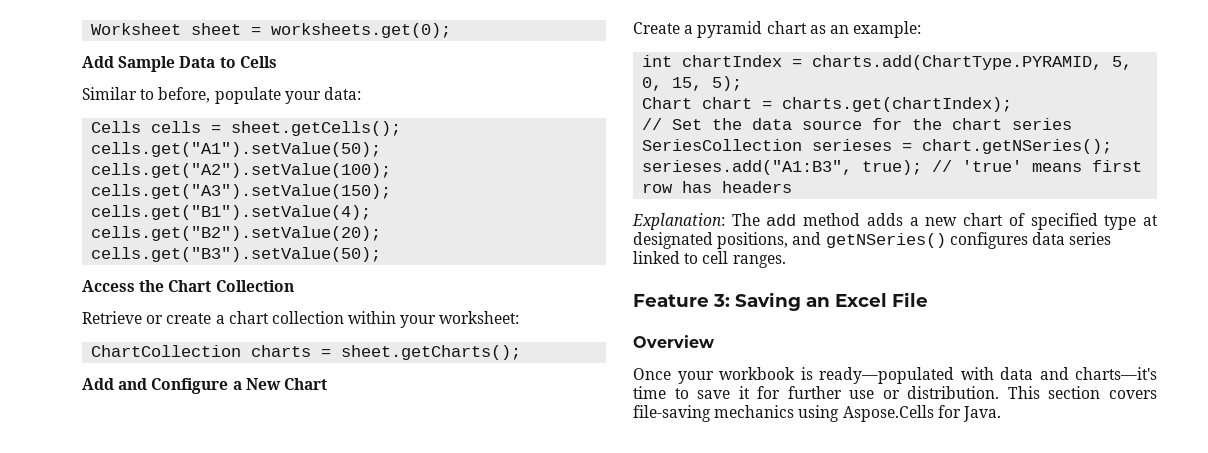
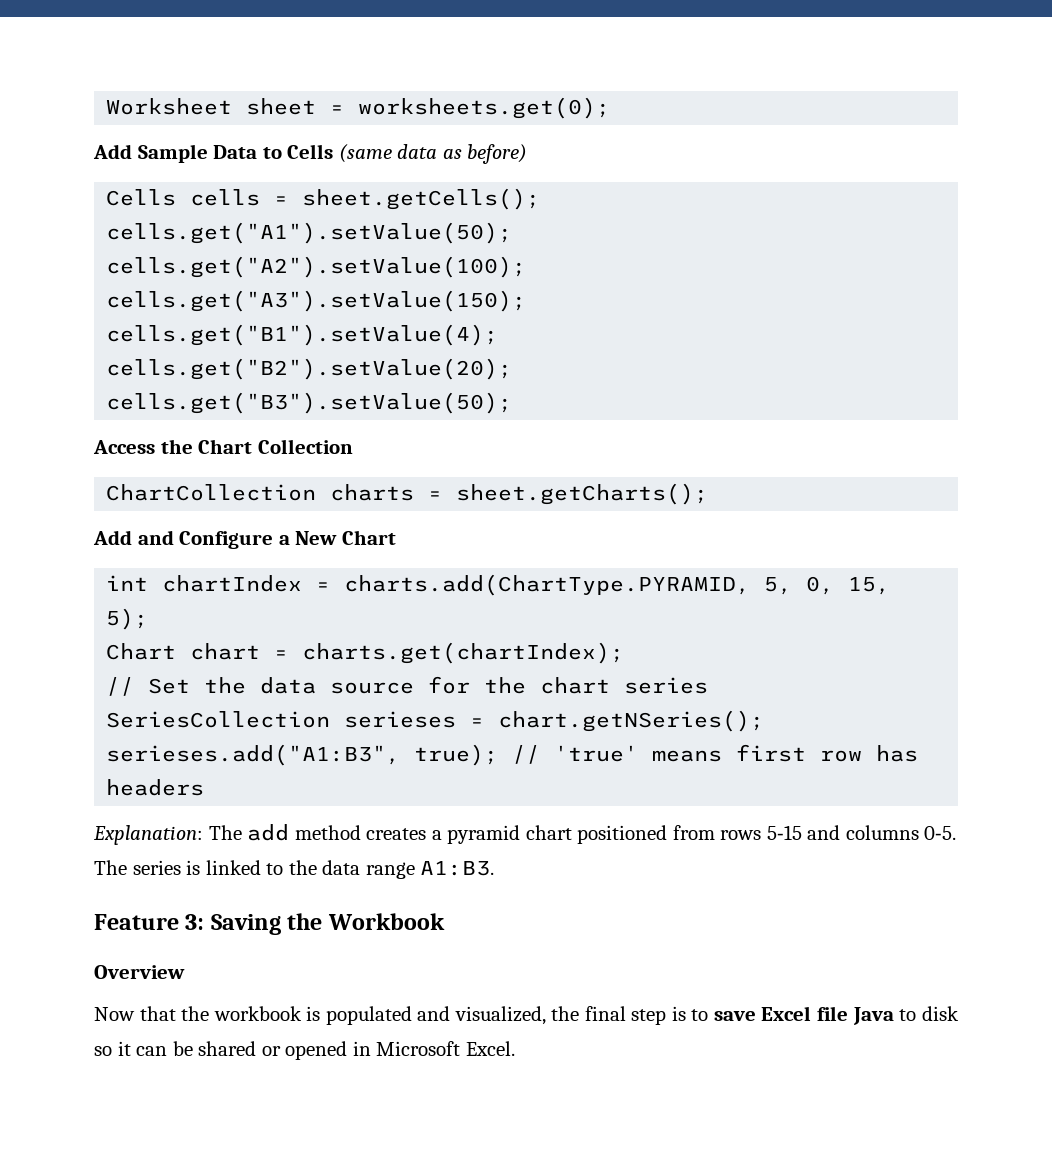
[82,87,361,104] // Similar to before, populate your data: -> [338,144,528,164] (same data as before)
[82,311,520,328] // Retrieve or create a chart collection within your worksheet: -> (353, 446) none
[633,21,922,38] // Create a pyramid chart as an example: -> (396, 537) none
[866,213,1158,230] [633,232,1112,249] [633,251,786,268] [633,292,928,311] [633,335,714,348] [633,367,1157,384] [633,386,1157,399] [633,405,1001,422] adds a new chart of specified type at designated positions, and getNSeries() configures data series linked to cell ranges. // Feature 3: Saving an Excel File // Overview // Once your workbook is ready—populated with data and charts—it's time to save it for further use or distribution. This section covers file-saving mechanics using Aspose.Cells for Java. -> [366,825,957,844] [94,860,495,879] [94,913,445,935] [94,965,185,979] [94,1006,959,1025] [94,1041,515,1060] creates a pyramid chart positioned from rows 5‑15 and columns 0‑5. The series is linked to the data range A1:B3. // Feature 3: Saving the Workbook // Overview // Now that the workbook is populated and visualized, the final step is to save Excel file Java to disk so it can be shared or opened in Microsoft Excel.

